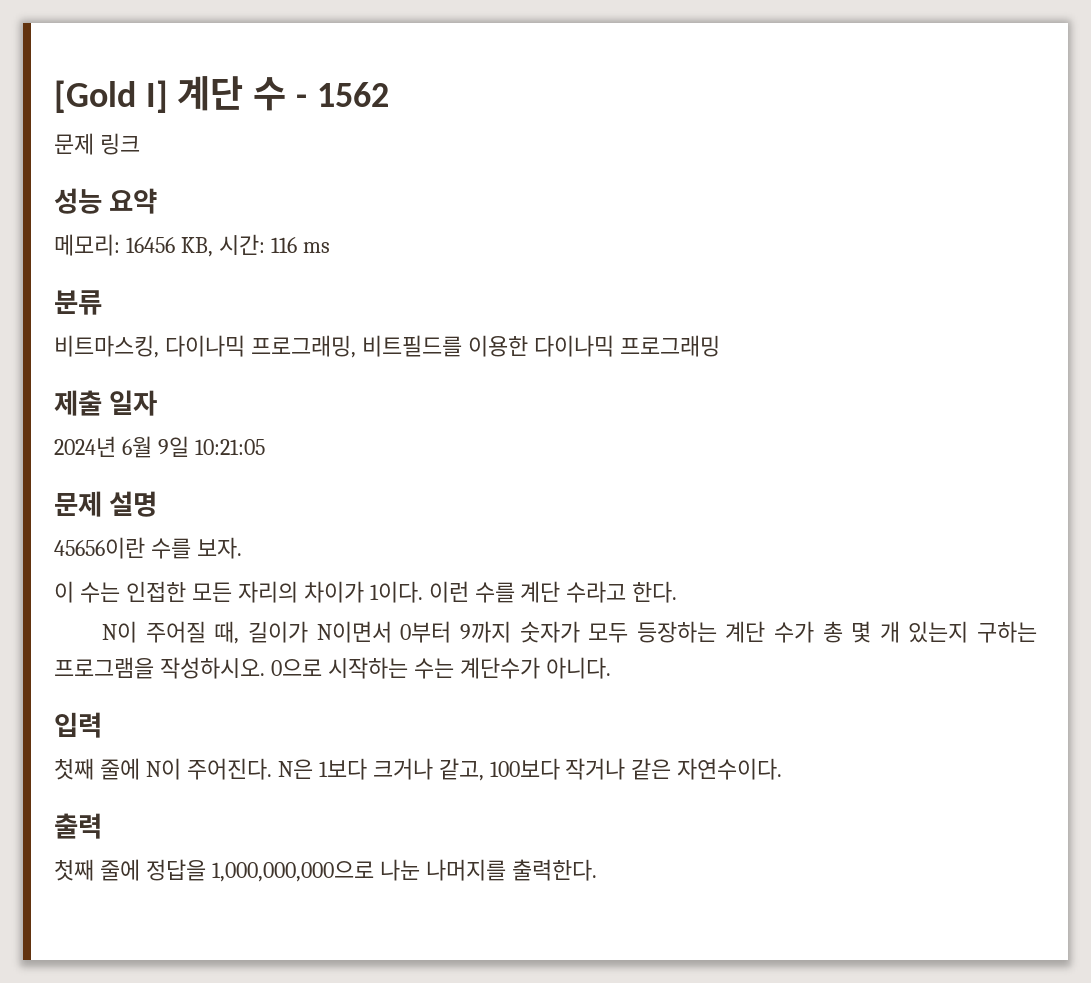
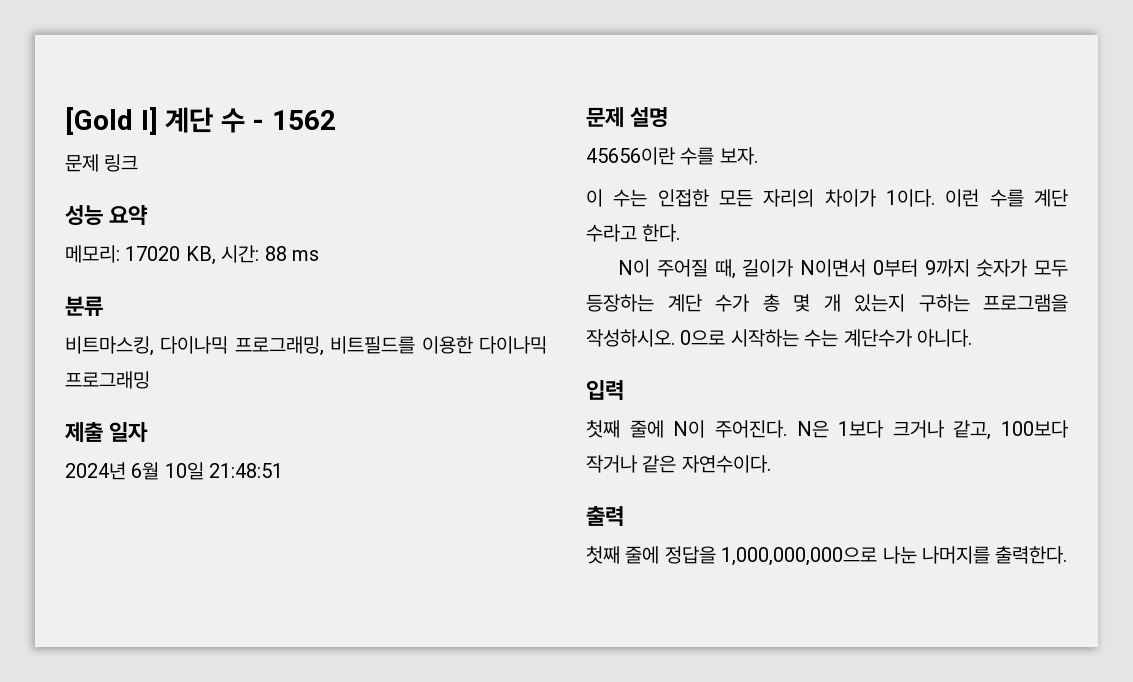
[125,237,175,253] 16456 -> [125,246,181,261] 17020
[270,237,297,253] 116 -> [264,246,287,261] 88
[157,436,265,457] 9일 10:21:05 -> [164,462,284,480] 10일 21:48:51

